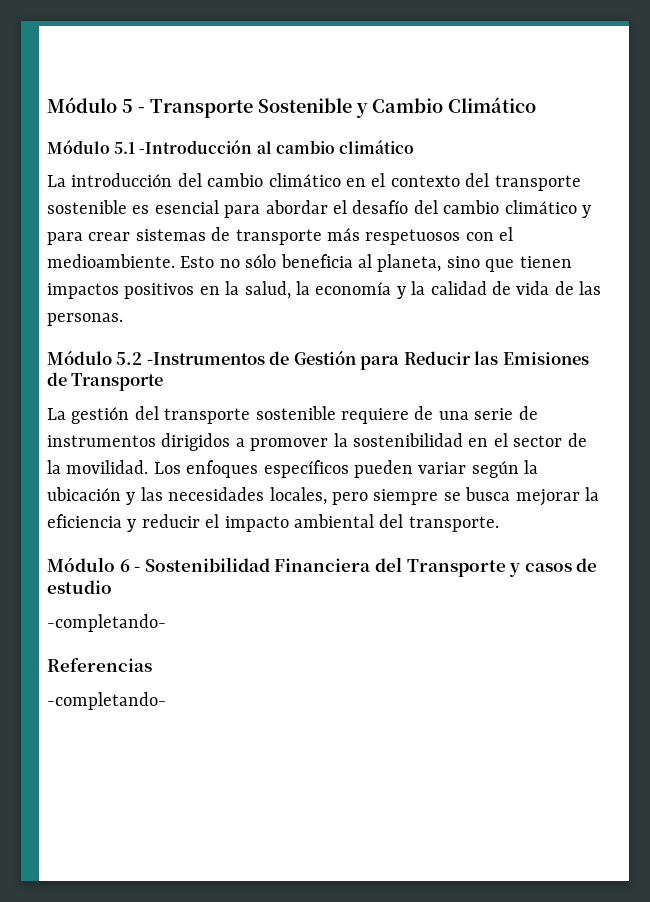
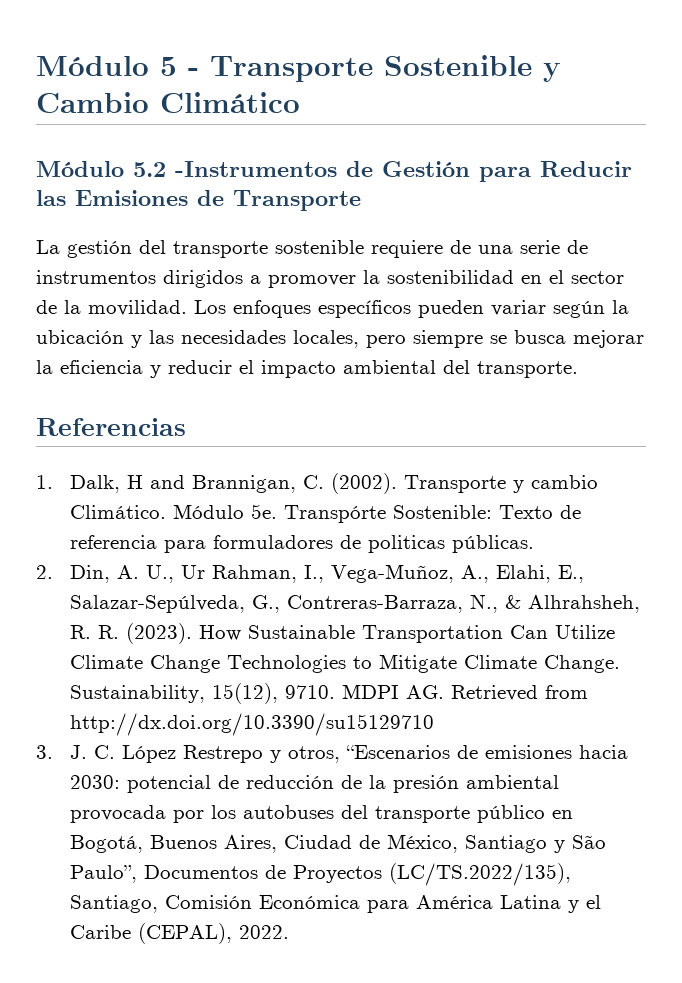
[47,140,414,154] [47,173,581,191] [47,200,591,218] [47,227,514,245] [47,254,572,272] [47,281,602,299] [47,313,123,326] // Módulo 5.1 -Introducción al cambio climático // La introducción del cambio climático en el contexto del transporte sostenible es esencial para abordar el desafío del cambio climático y para crear sistemas de transporte más respetuosos con el medioambiente. Esto no sólo beneficia al planeta, sino que tienen impactos positivos en la salud, la economía y la calidad de vida de las personas. -> (300, 102) none
[47,557,598,577] [47,580,112,594] [47,614,166,632] [47,658,152,672] [47,692,166,710] Módulo 6 - Sostenibilidad Financiera del Transporte y casos de estudio // -completando- // Referencias // -completando- -> [36,418,186,436] [36,473,599,494] [70,504,582,523] [70,535,535,553] [36,564,585,583] [70,594,641,613] [70,623,616,644] [70,654,621,673] [70,683,589,704] [70,713,435,736] [36,745,629,763] [70,775,560,793] [70,805,574,823] [70,834,607,853] [70,863,572,886] [70,895,602,913] [70,923,290,944] Referencias // 1. Dalk, H and Brannigan, C. (2002). Transporte y cambio Climático. Módulo 5e. Transpórte Sostenible: Texto de referencia para formuladores de politicas públicas. // 2. Din, A. U., Ur Rahman, I., Vega-Muñoz, A., Elahi, E., Salazar-Sepúlveda, G., Contreras-Barraza, N., & Alhrahsheh, R. R. (2023). How Sustainable Transportation Can Utilize Climate Change Technologies to Mitigate Climate Change. Sustainability, 15(12), 9710. MDPI AG. Retrieved from http://dx.doi.org/10.3390/su15129710 // 3. J. C. López Restrepo y otros, “Escenarios de emisiones hacia 2030: potencial de reducción de la presión ambiental provocada por los autobuses del transporte público en Bogotá, Buenos Aires, Ciudad de México, Santiago y São Paulo”, Documentos de Proyectos (LC/TS.2022/135), Santiago, Comisión Económica para América Latina y el Caribe (CEPAL), 2022.

